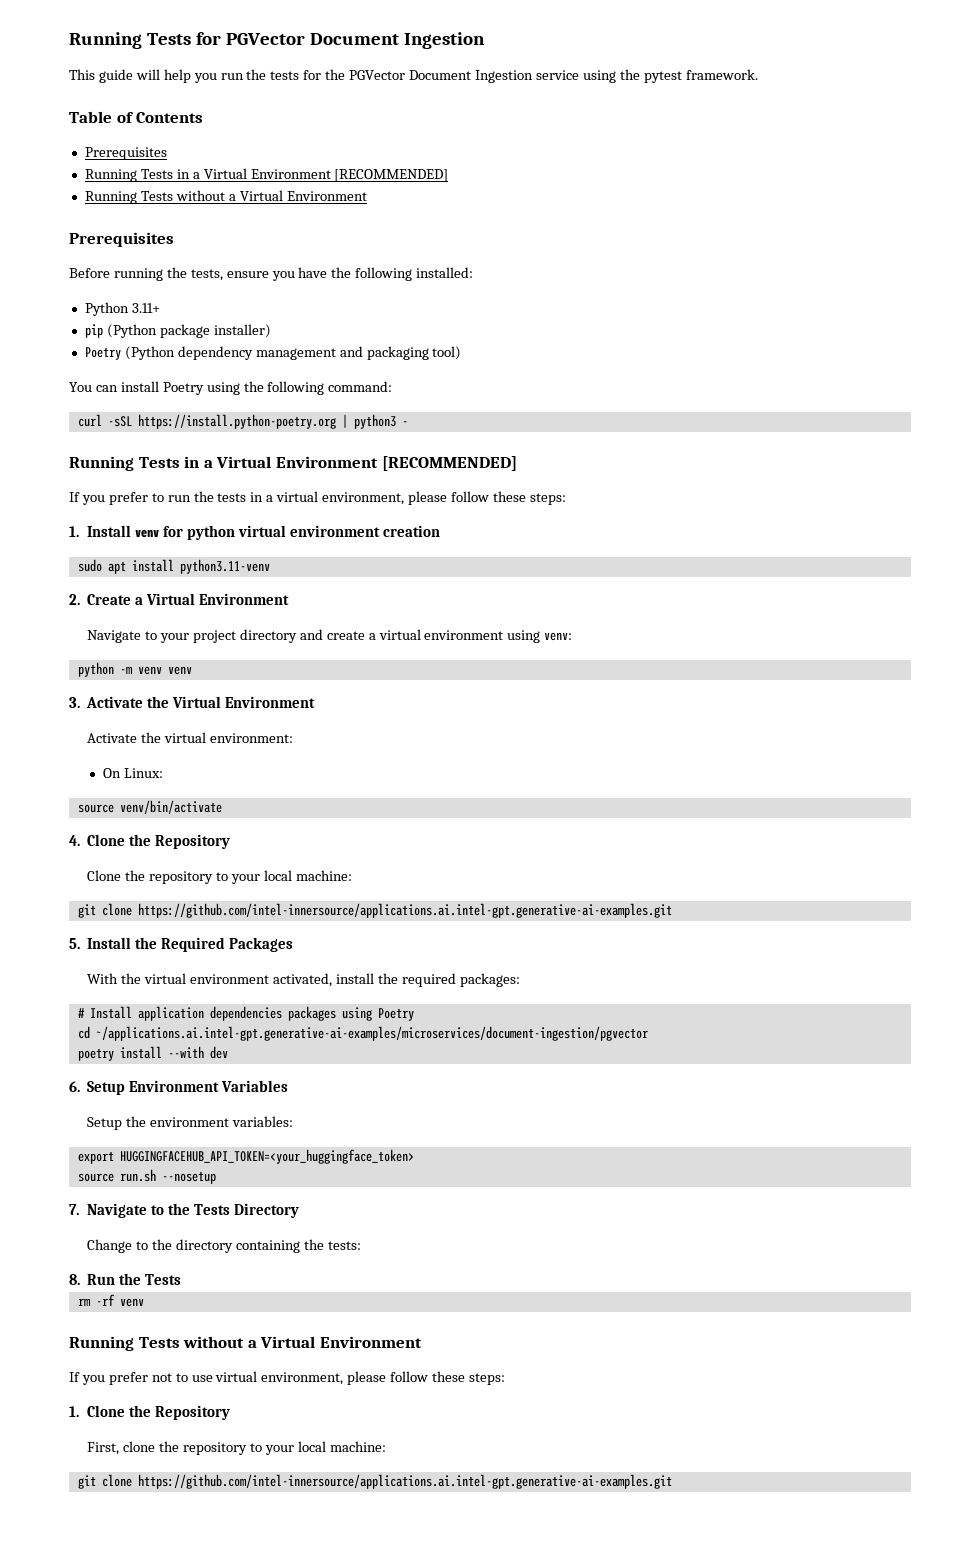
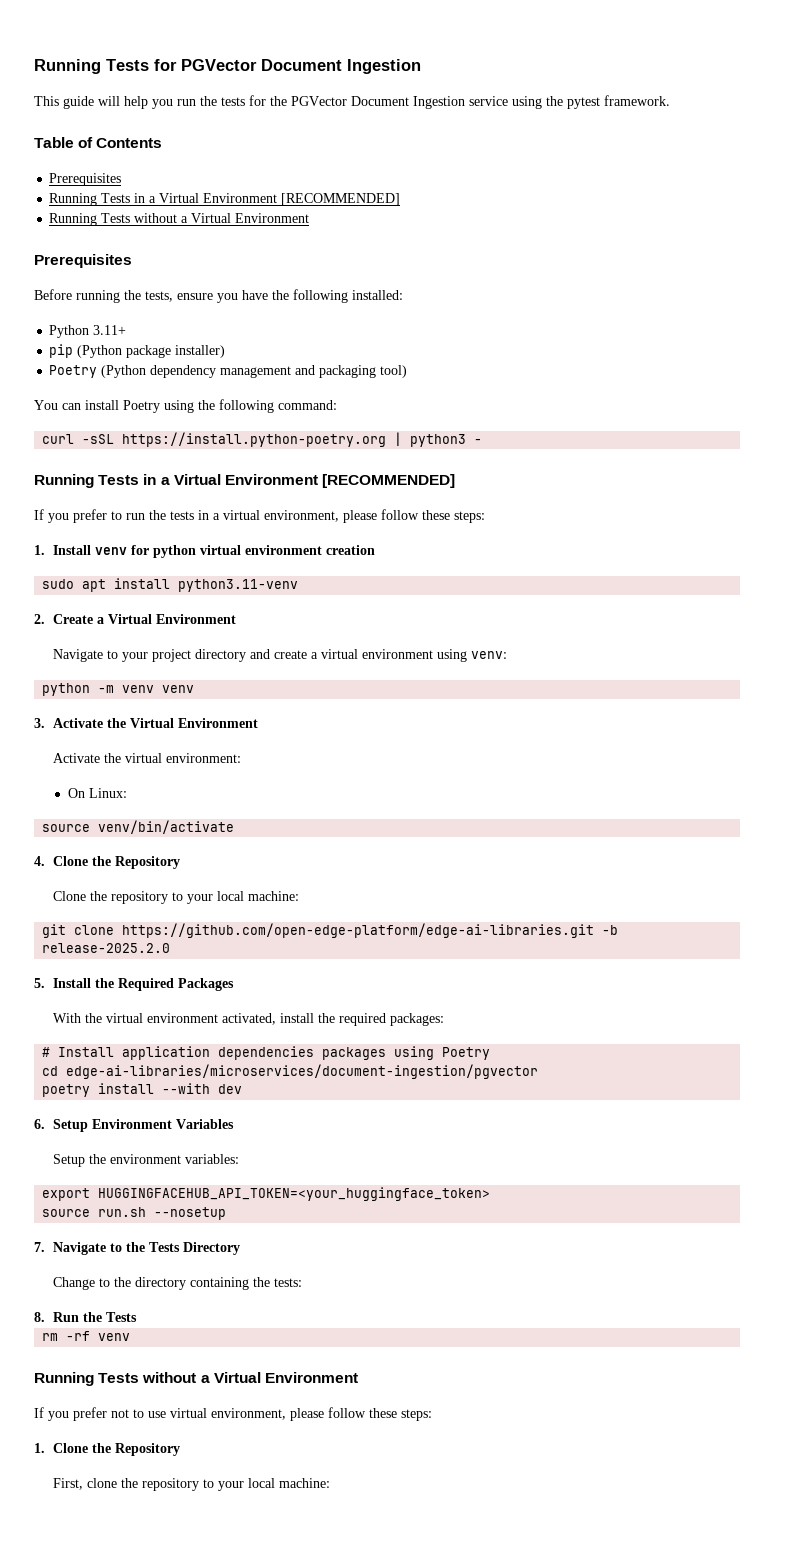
[137,903,672,918] https://github.com/intel-innersource/applications.ai.intel-gpt.generative-ai-examples.git -> [122,923,619,938] [42,943,171,953] https://github.com/open-edge-platform/edge-ai-libraries.git -b release-2025.2.0
[95,1026,648,1041] ~/applications.ai.intel-gpt.generative-ai-examples/microservices/document-ingestion/pgvector -> [66,1064,539,1079] edge-ai-libraries/microservices/document-ingestion/pgvector
[77,1474,672,1489] // git clone https://github.com/intel-innersource/applications.ai.intel-gpt.generative-ai-examples.git -> (330, 1483) none

